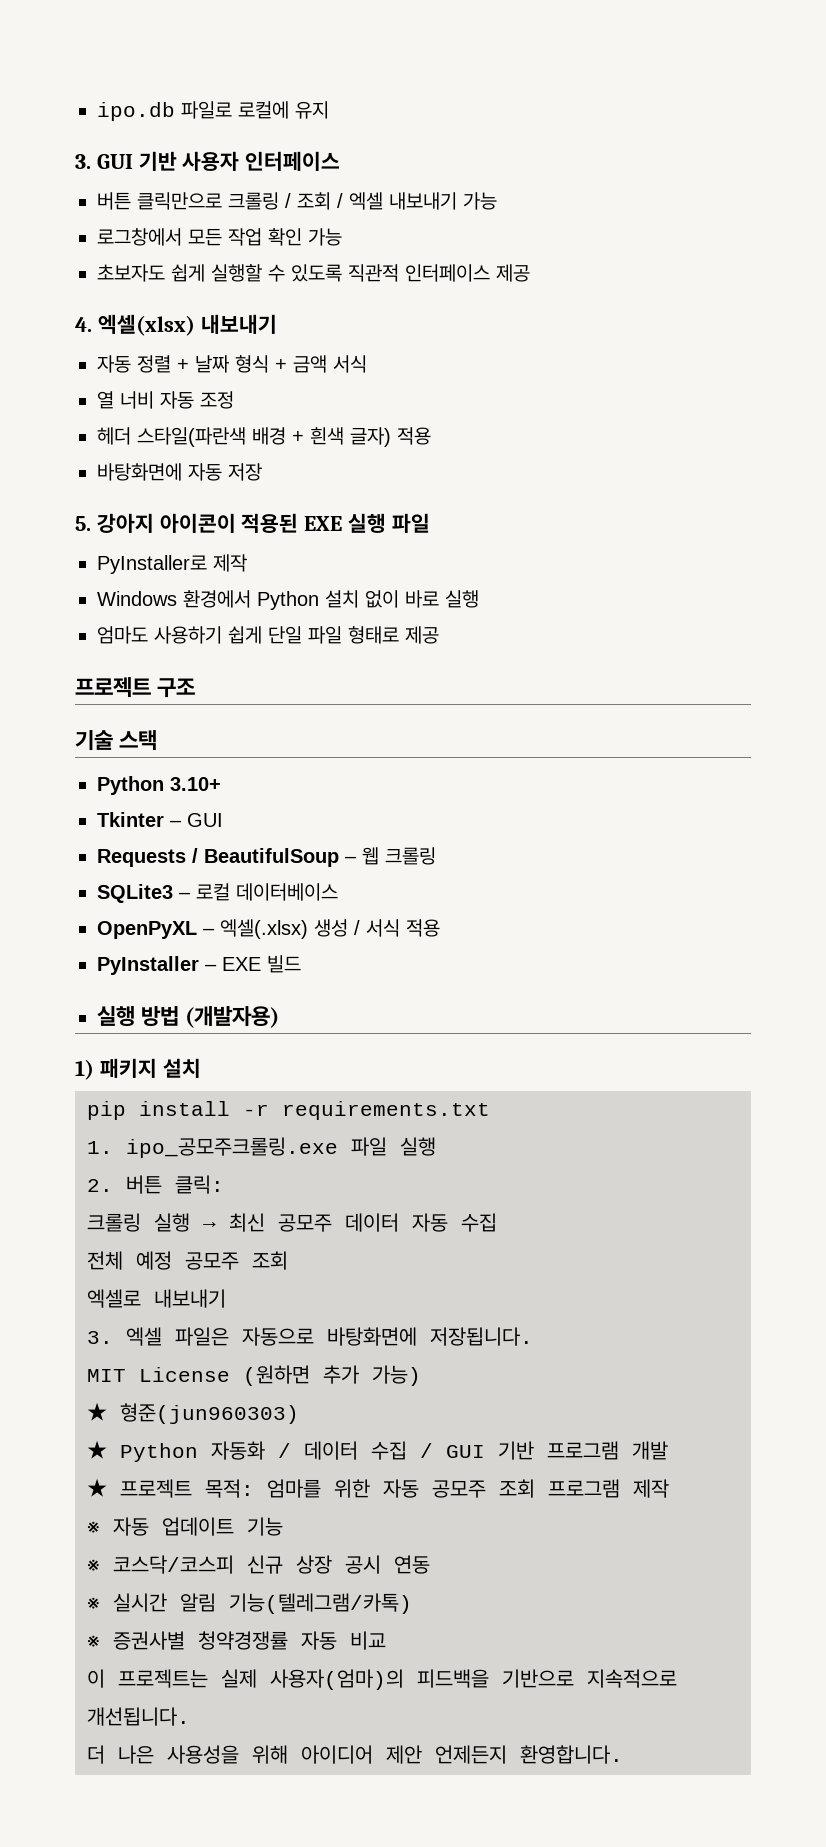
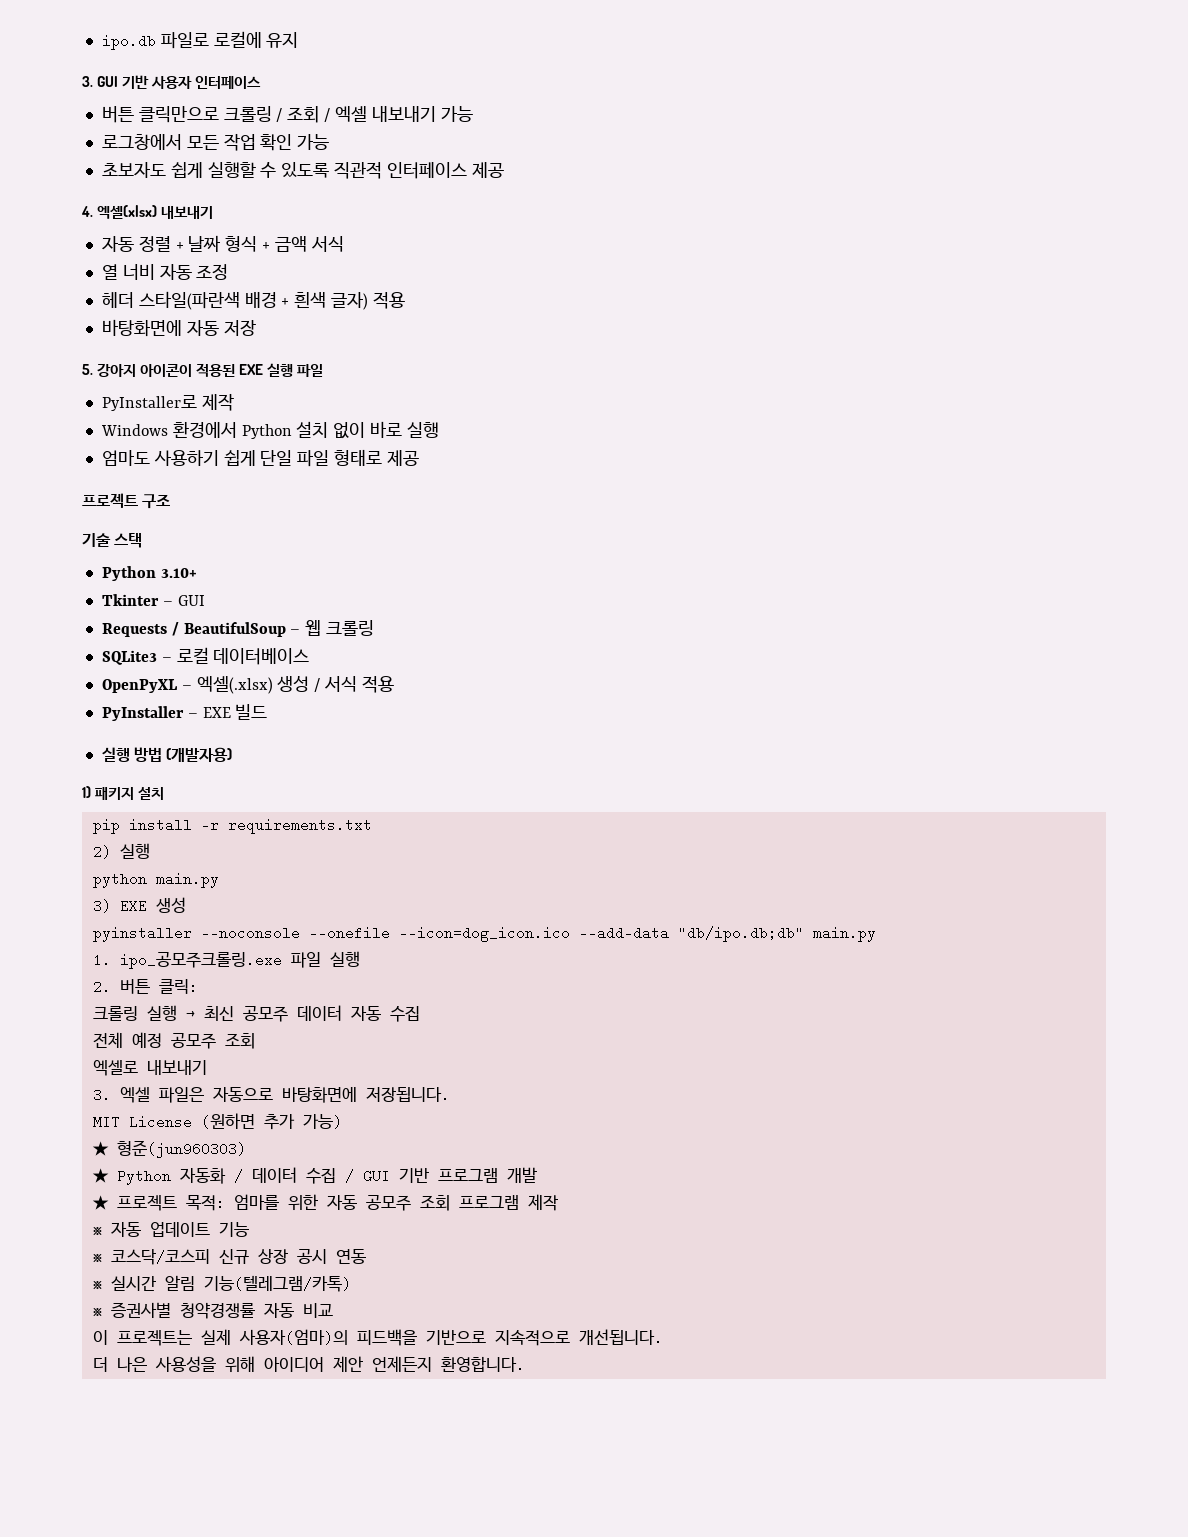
(490, 1110) none -> [92,843,150,859] [92,872,219,888] [92,897,186,913] [92,926,876,942] // 2) 실행 // python main.py // 3) EXE 생성 // pyinstaller --noconsole --onefile --icon=dog_icon.ico --add-data "db/ipo.db;db" main.py

